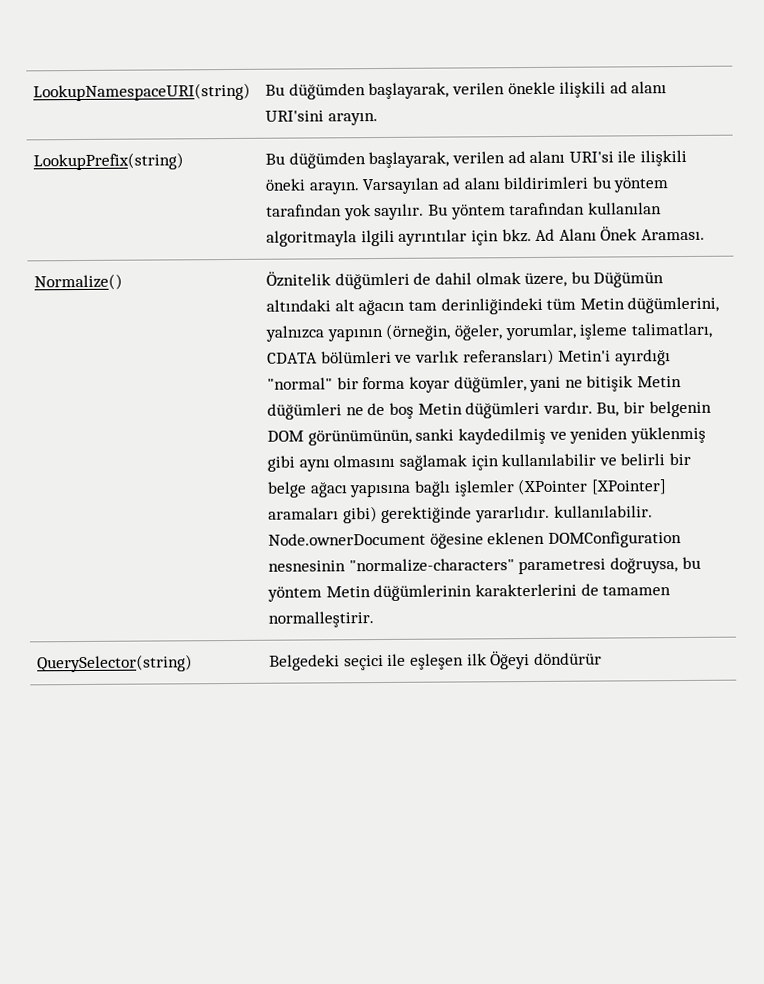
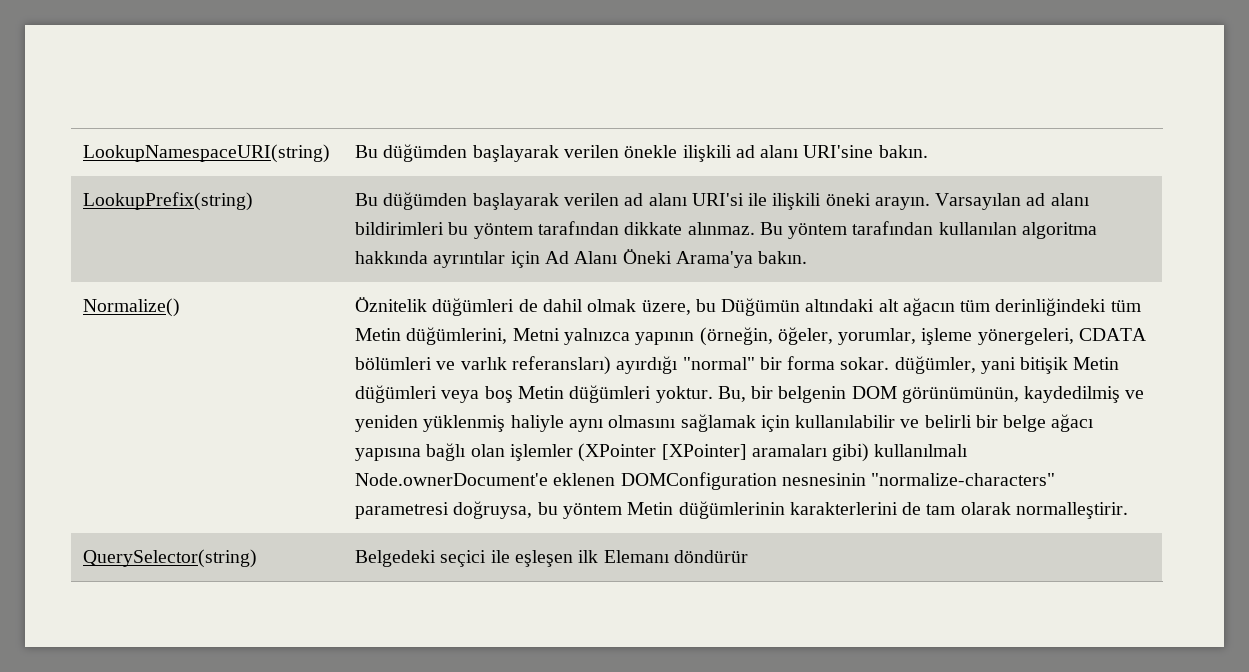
[368,82,450,100] başlayarak, -> [472,145,559,162] başlayarak
[265,110,378,126] URI'sini arayın. -> [803,145,928,158] URI'sine bakın.
[368,151,450,169] başlayarak, -> [472,193,559,210] başlayarak
[343,203,425,221] yok sayılır. -> [624,222,755,235] dikkate alınmaz.
[266,229,395,247] algoritmayla ilgili -> [1021,222,1097,239] [355,251,429,264] algoritma hakkında
[501,229,532,243] bkz. -> (540, 259) none
[600,226,705,241] Önek Araması. -> [622,249,808,268] Öneki Arama'ya bakın.
[408,300,438,311] tam -> [960,300,991,312] tüm
(720, 305) none -> [512,328,560,341] Metni
[630,322,712,339] talimatları, -> [977,328,1074,345] yönergeleri,
[558,350,612,362] Metin'i -> (611, 365) none
[409,376,451,393] koyar -> [840,357,890,370] sokar.
[564,379,583,388] ne -> (1016, 365) none
[345,402,386,416] ne de -> [441,390,480,403] veya
[542,401,593,414] vardır. -> [655,386,713,403] yoktur.
[415,428,455,441] sanki -> (1019, 395) none
[267,455,296,472] gibi -> [510,415,564,432] haliyle
(452, 488) none -> [470,444,505,457] olan
[381,505,653,524] [268,532,484,549] gerektiğinde yararlıdır. kullanılabilir. Node.ownerDocument öğesine -> [874,444,969,457] [355,473,549,486] kullanılmalı Node.ownerDocument'e
[602,585,672,596] tamamen -> [926,502,1011,515] tam olarak
[490,651,531,670] Öğeyi -> [603,550,670,563] Elemanı

